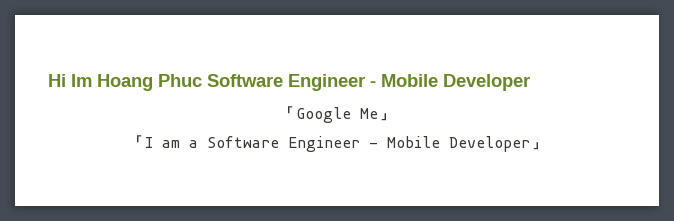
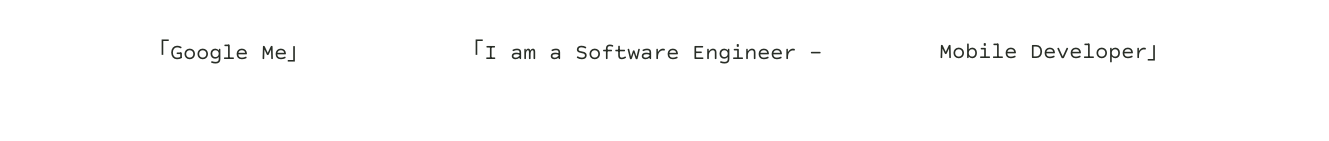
[48,74,530,91] Hi Im Hoang Phuc Software Engineer - Mobile Developer // -> (147, 49) none

